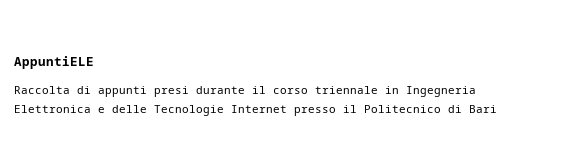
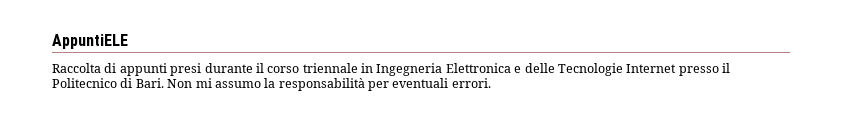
[469,105,497,113] Bari -> [135,78,491,91] Bari. Non mi assumo la responsabilità per eventuali errori.

